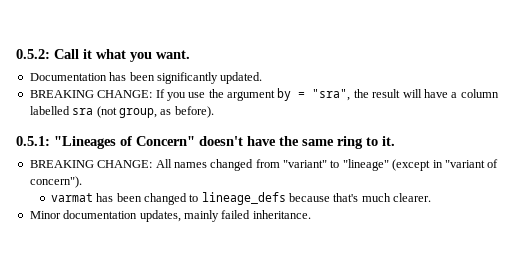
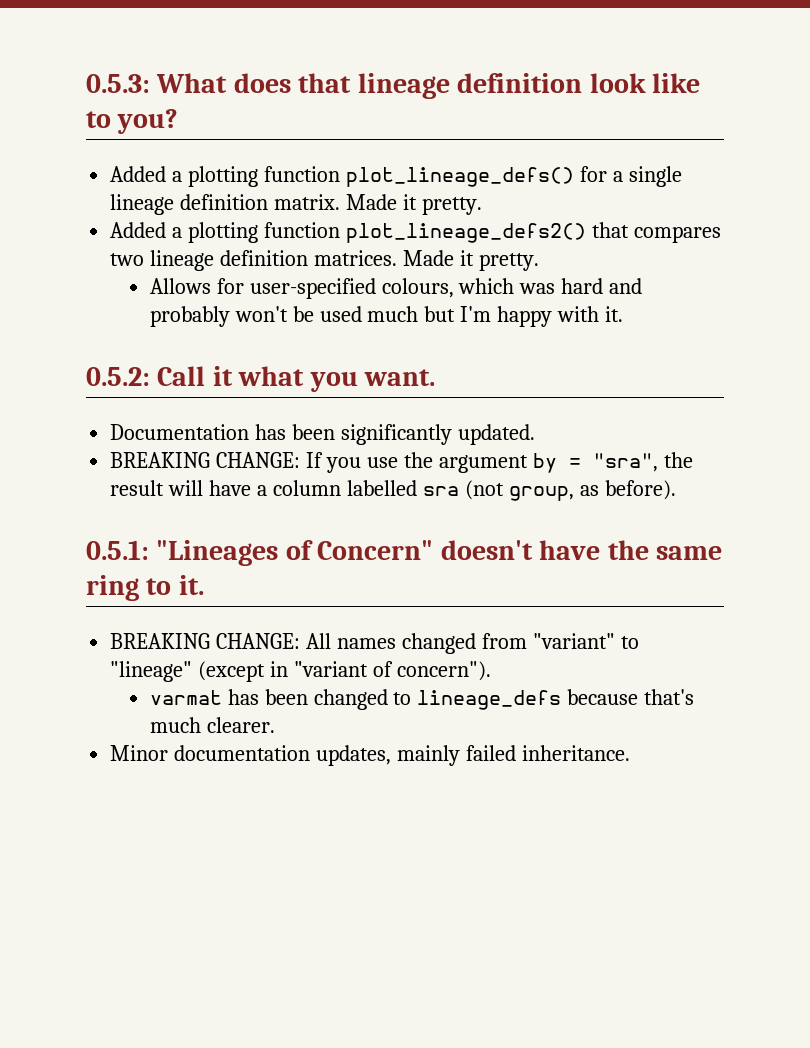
(16, 54) none -> [86,73,700,99] [86,109,179,134] [110,166,682,187] [110,194,482,215] [110,222,721,243] [110,250,539,271] [149,278,643,299] [149,306,624,327] 0.5.3: What does that lineage definition look like to you? // Added a plotting function plot_lineage_defs() for a single lineage definition matrix. Made it pretty. // Added a plotting function plot_lineage_defs2() that compares two lineage definition matrices. Made it pretty. // Allows for user-specified colours, which was hard and probably won't be used much but I'm happy with it. //

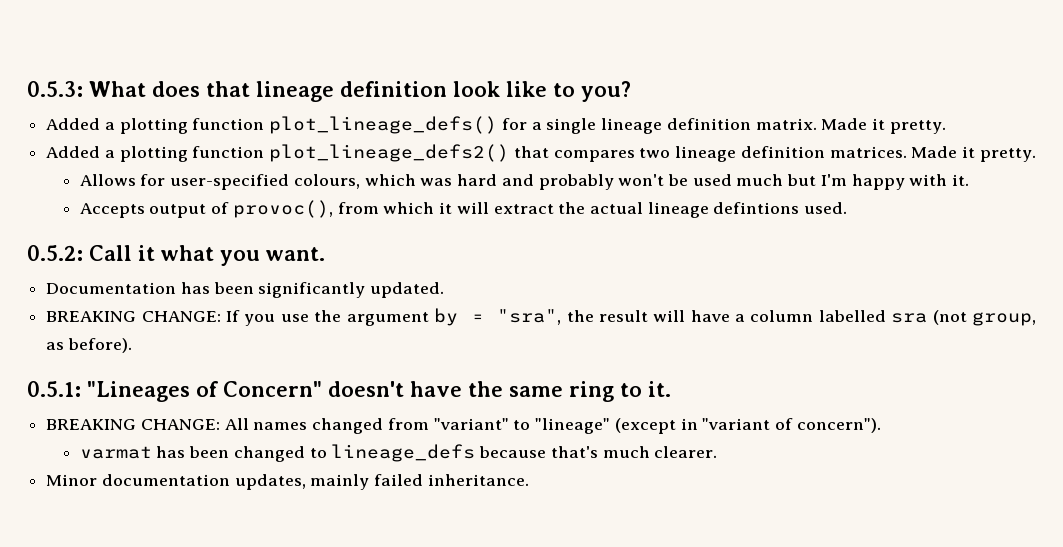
(624, 314) none -> [79,200,848,218] // Accepts output of provoc(), from which it will extract the actual lineage defintions used.

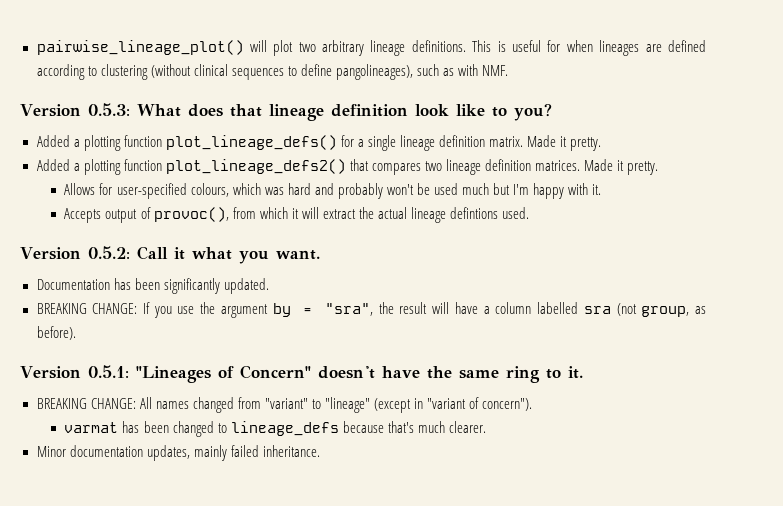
(27, 89) none -> [36,40,706,56] [36,64,509,80] [20,104,81,117] pairwise_lineage_plot() will plot two arbitrary lineage definitions. This is useful for when lineages are defined according to clustering (without clinical sequences to define pangolineages), such as with NMF. // Version
(848, 208) none -> [20,247,81,260] Version
(132, 345) none -> [20,366,81,379] Version

